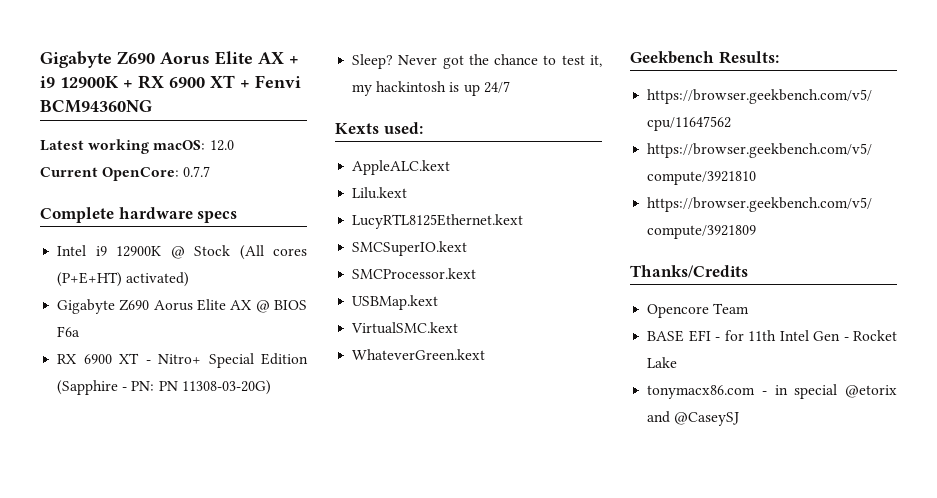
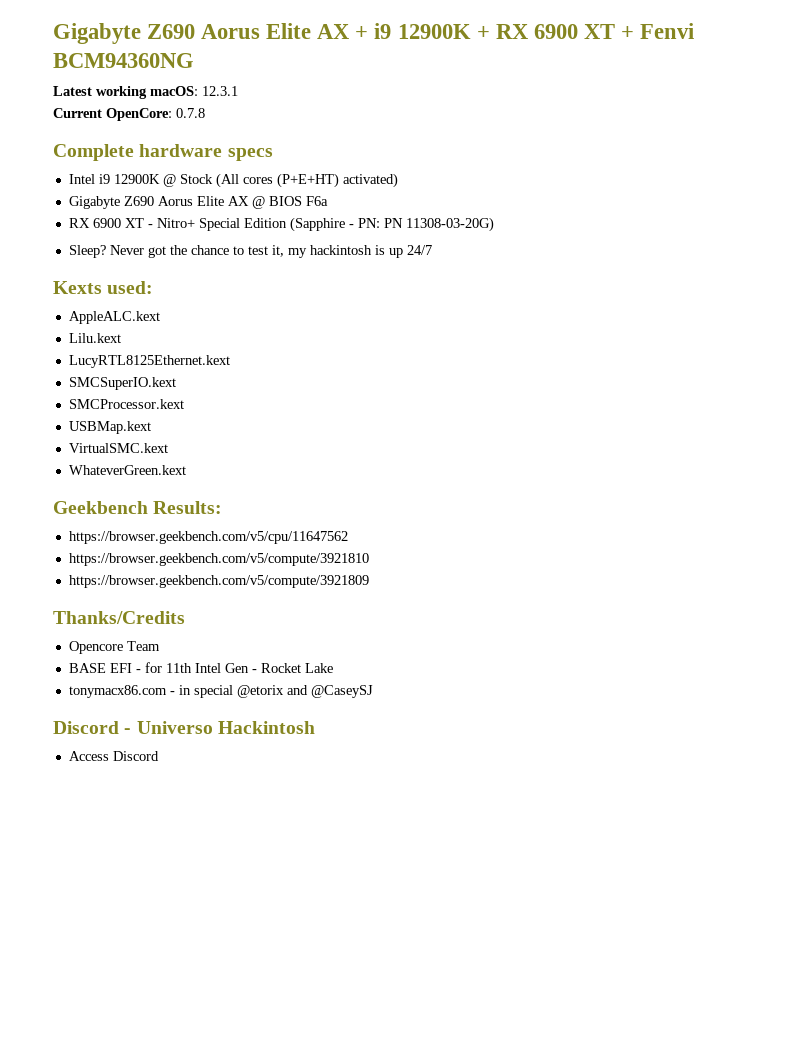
[209,140,234,151] 12.0 -> [202,86,238,96] 12.3.1
[183,166,211,177] 0.7.7 -> [176,108,205,118] 0.7.8
(740, 419) none -> [53,721,315,734] [68,751,159,761] // Discord - Universo Hackintosh // Access Discord

